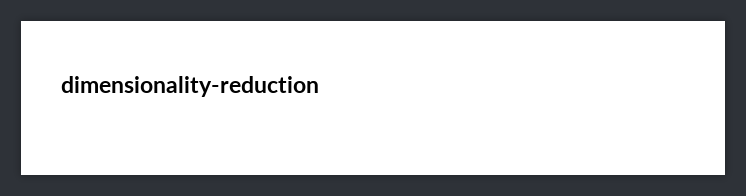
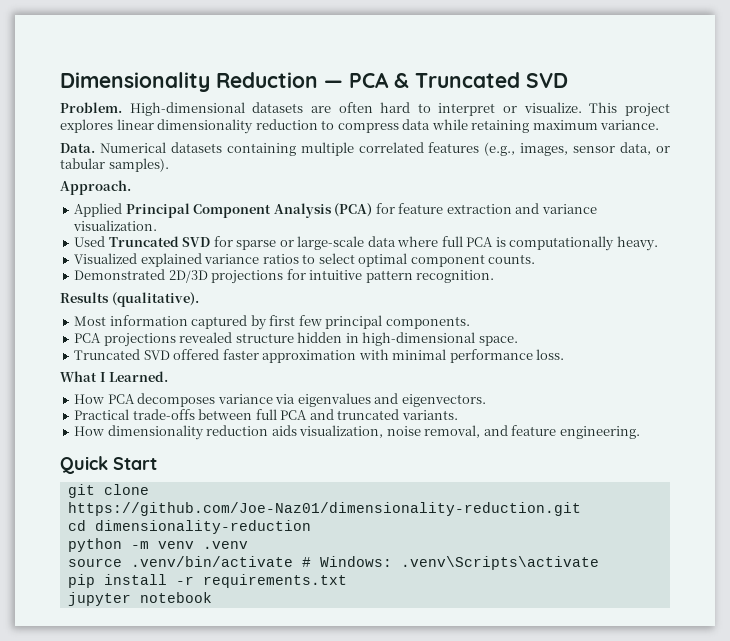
[61,76,319,97] dimensionality-reduction -> [60,72,568,92] [60,102,670,117] [60,119,660,134] [60,142,670,156] [60,158,169,172] [60,180,131,195] [74,203,597,218] [73,220,158,231] [74,236,658,251] [74,253,536,267] [74,269,495,284] [60,292,199,307] [74,315,470,330] [74,332,518,347] [74,349,565,363] [60,371,169,382] [74,393,486,407] [74,409,458,420] [74,425,640,440] [60,456,157,474] [67,484,149,498] [67,502,581,516] [67,520,311,534] [67,538,248,552] [67,556,599,570] [67,574,347,588] [67,592,212,606] Dimensionality Reduction — PCA & Truncated SVD // Problem. High-dimensional datasets are often hard to interpret or visualize. This project explores linear dimensionality reduction to compress data while retaining maximum variance. // Data. Numerical datasets containing multiple correlated features (e.g., images, sensor data, or tabular samples). // Approach. // Applied Principal Component Analysis (PCA) for feature extraction and variance visualization. // Used Truncated SVD for sparse or large-scale data where full PCA is computationally heavy. // Visualized explained variance ratios to select optimal component counts. // Demonstrated 2D/3D projections for intuitive pattern recognition. // Results (qualitative). // Most information captured by first few principal components. // PCA projections revealed structure hidden in high-dimensional space. // Truncated SVD offered faster approximation with minimal performance loss. // What I Learned. // How PCA decomposes variance via eigenvalues and eigenvectors. // Practical trade-offs between full PCA and truncated variants. // How dimensionality reduction aids visualization, noise removal, and feature engineering. // Quick Start // git clone https://github.com/Joe-Naz01/dimensionality-reduction.git // cd dimensionality-reduction // python -m venv .venv // source .venv/bin/activate # Windows: .venv\Scripts\activate // pip install -r requirements.txt // jupyter notebook

